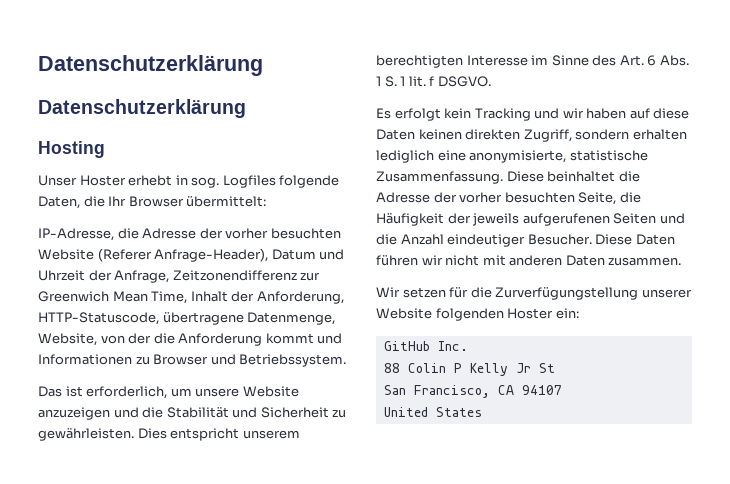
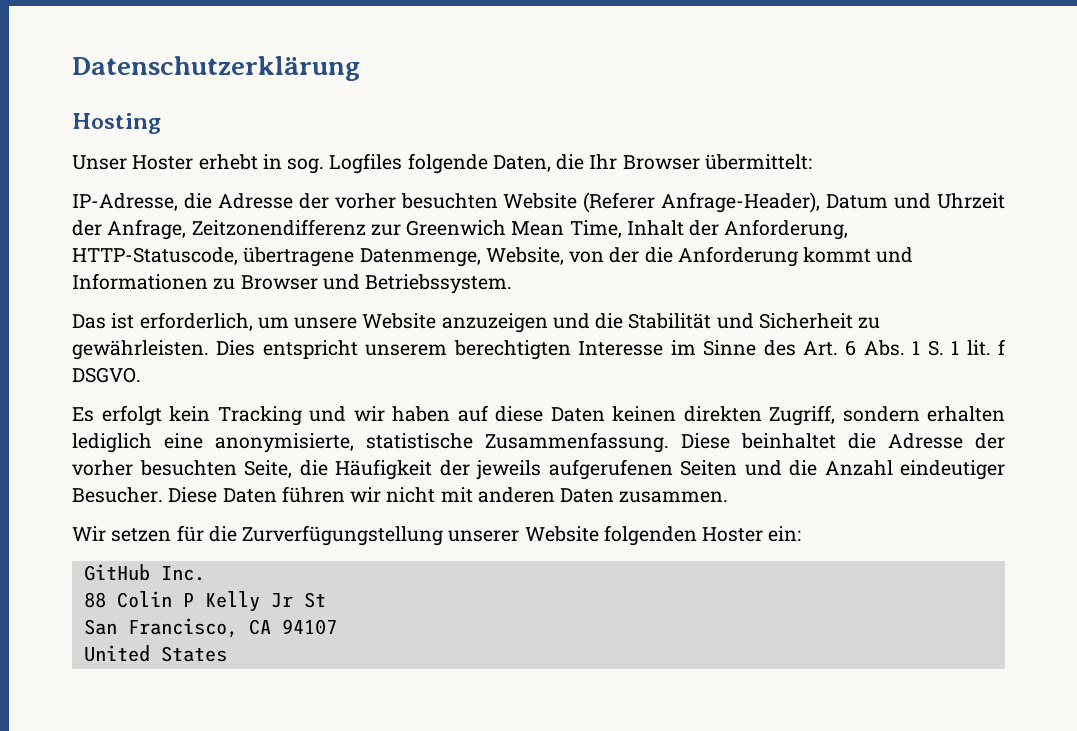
[38,55,263,76] [38,99,246,118] Datenschutzerklärung // Datenschutzerklärung -> [72,56,360,81] Datenschutzerklärung

